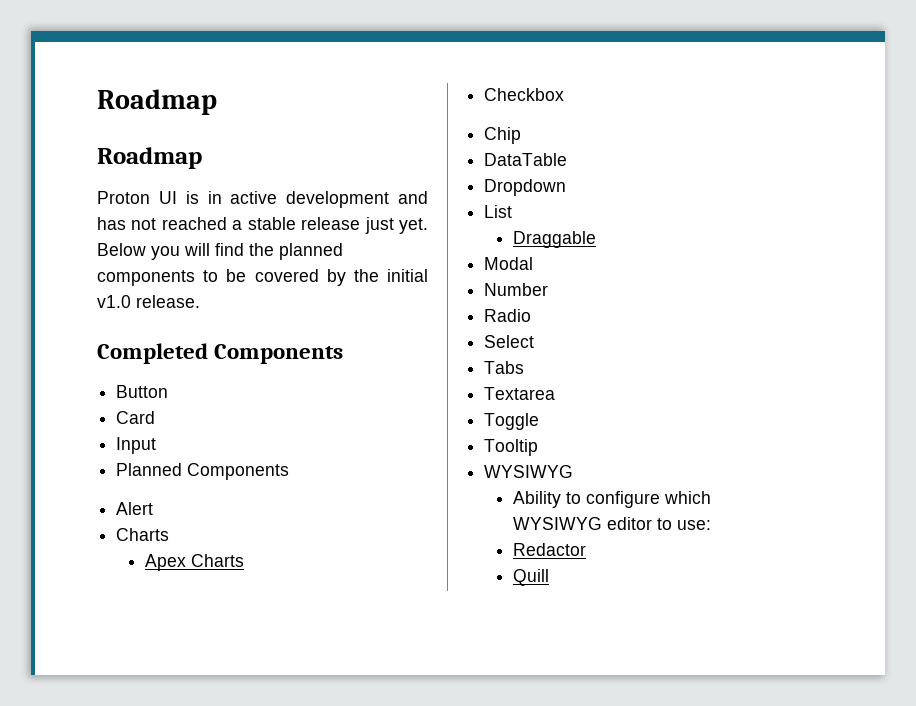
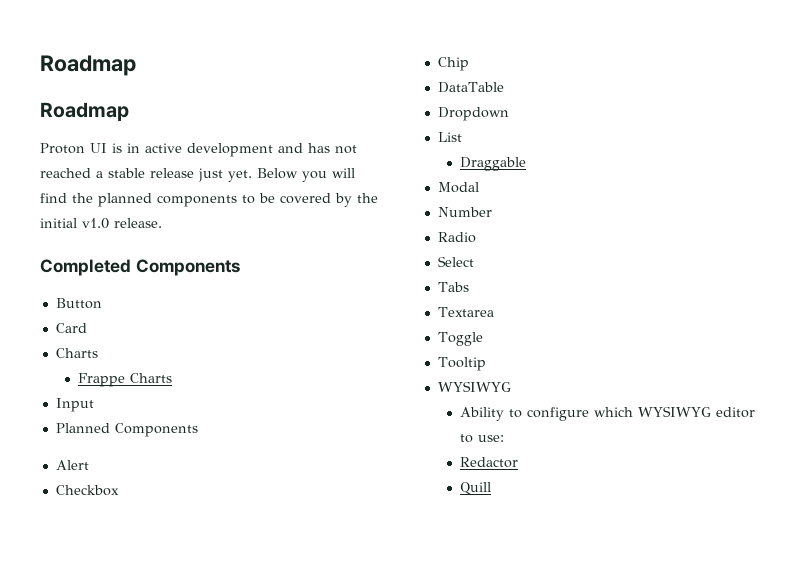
(156, 417) none -> [55,348,98,358] [78,373,173,387] // Charts // Frappe Charts
[116,528,170,541] [145,554,245,571] // Charts // Apex Charts -> (89, 465) none

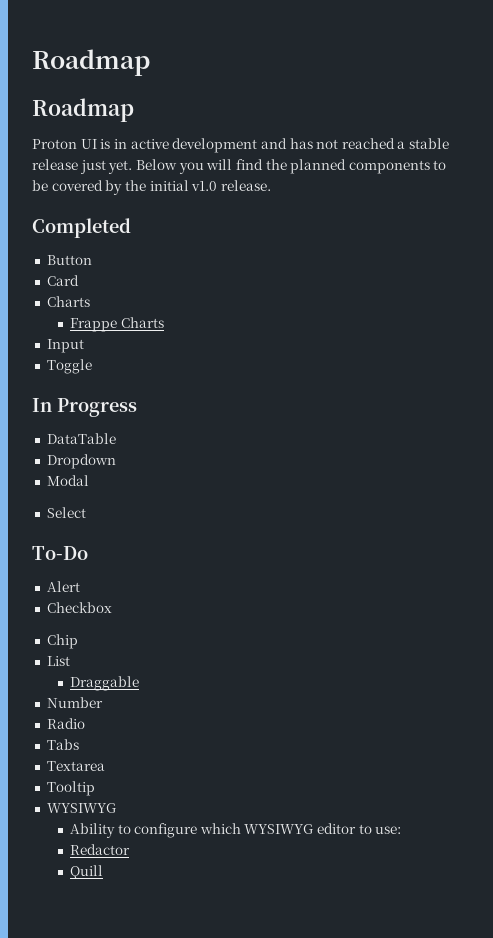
[135,259,240,276] Components -> (131, 228) none
[55,423,198,437] Planned Components -> [46,359,92,374] [32,398,137,417] [46,433,116,444] [46,454,116,469] [46,475,89,486] [46,507,86,518] [32,546,88,560] Toggle // In Progress // DataTable // Dropdown // Modal // Select // To-Do
[437,82,504,93] [437,107,509,121] // DataTable // Dropdown -> (78, 641) none
[437,182,479,193] // Modal -> (139, 683) none
[437,256,474,267] // Select -> (85, 723) none
[437,332,483,346] // Toggle -> (105, 766) none

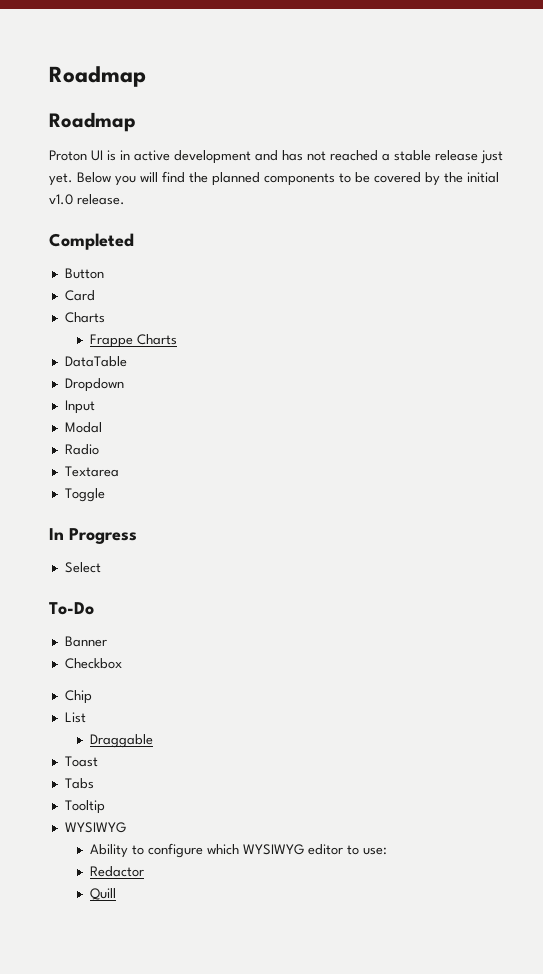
(164, 322) none -> [64,356,127,367] [64,378,124,392] // DataTable // Dropdown
(84, 346) none -> [64,422,102,433] [64,444,99,455] [64,466,119,477] // Modal // Radio // Textarea
[46,433,116,444] [46,454,116,469] [46,475,89,486] // DataTable // Dropdown // Modal -> (137, 536) none
[46,581,80,592] Alert -> [64,636,107,647] Banner
[46,697,103,708] [46,718,85,729] Number // Radio -> [64,756,98,767] Toast
[46,761,105,771] // Textarea -> (94, 783) none

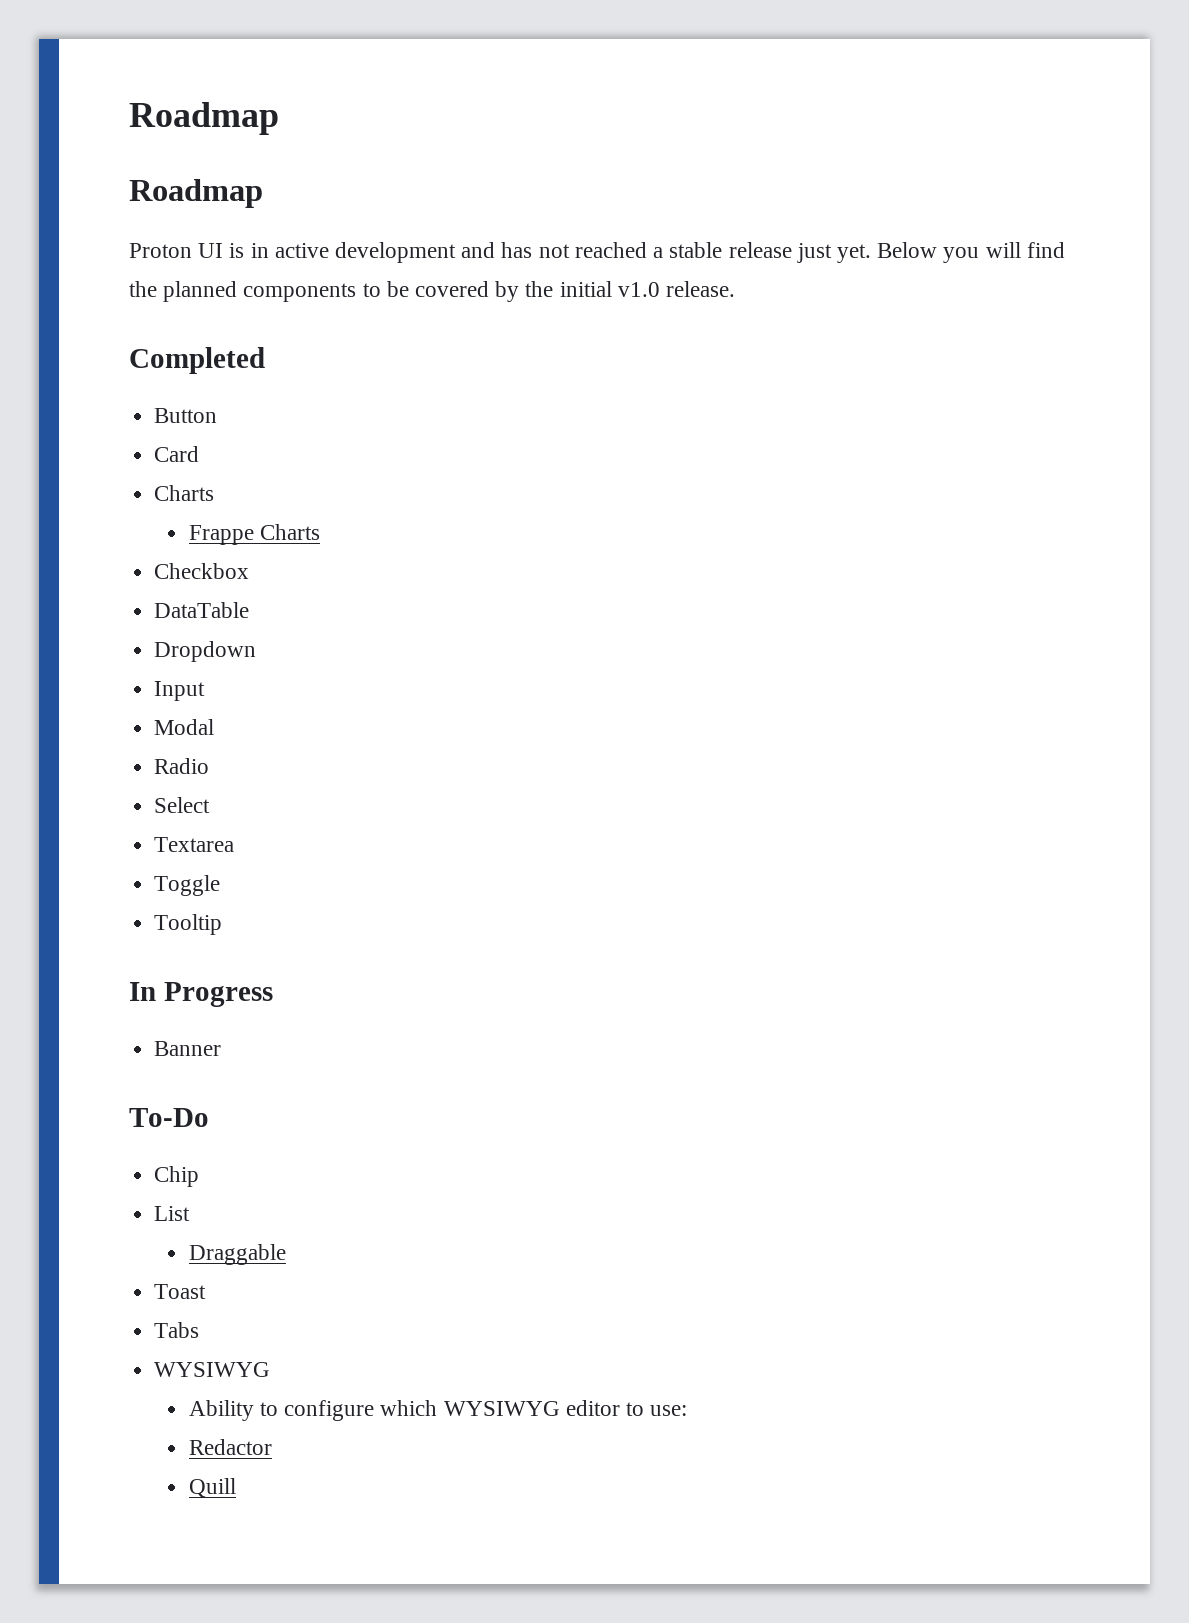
(177, 339) none -> [154,563,250,579] // Checkbox
(99, 449) none -> [154,797,211,813] // Select
(105, 495) none -> [154,914,223,935] // Tooltip
[64,562,101,573] Select -> [154,1041,222,1056] Banner
[64,636,107,647] [64,658,122,669] // Banner // Checkbox -> (209, 1117) none
[64,800,105,814] // Tooltip -> (200, 1330) none

